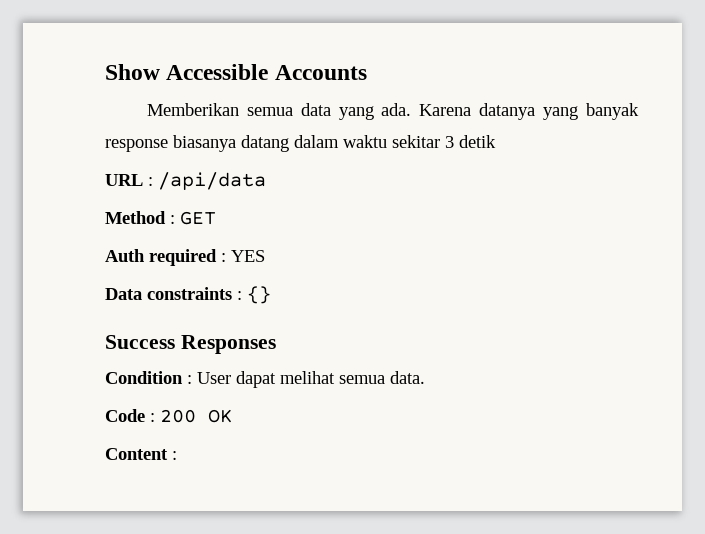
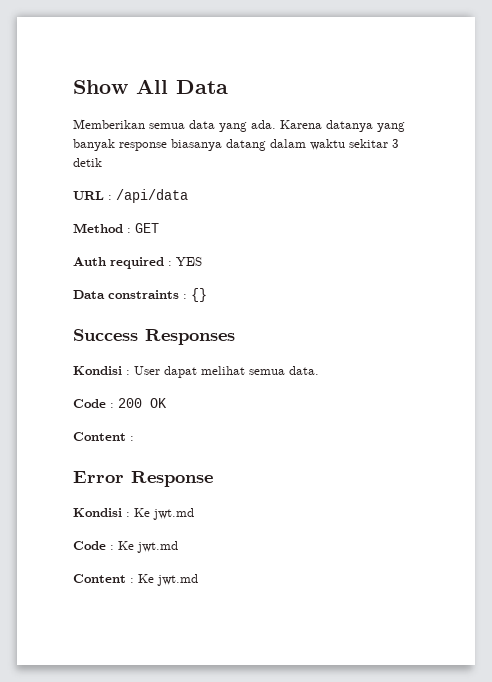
[166,64,367,80] Accessible Accounts -> [136,79,228,94] All Data
[105,371,183,384] Condition -> [73,366,122,375] Kondisi
(177, 455) none -> [73,471,213,487] [73,508,194,520] [73,541,178,553] [73,574,198,586] // Error Response // Kondisi : Ke jwt.md // Code : Ke jwt.md // Content : Ke jwt.md

